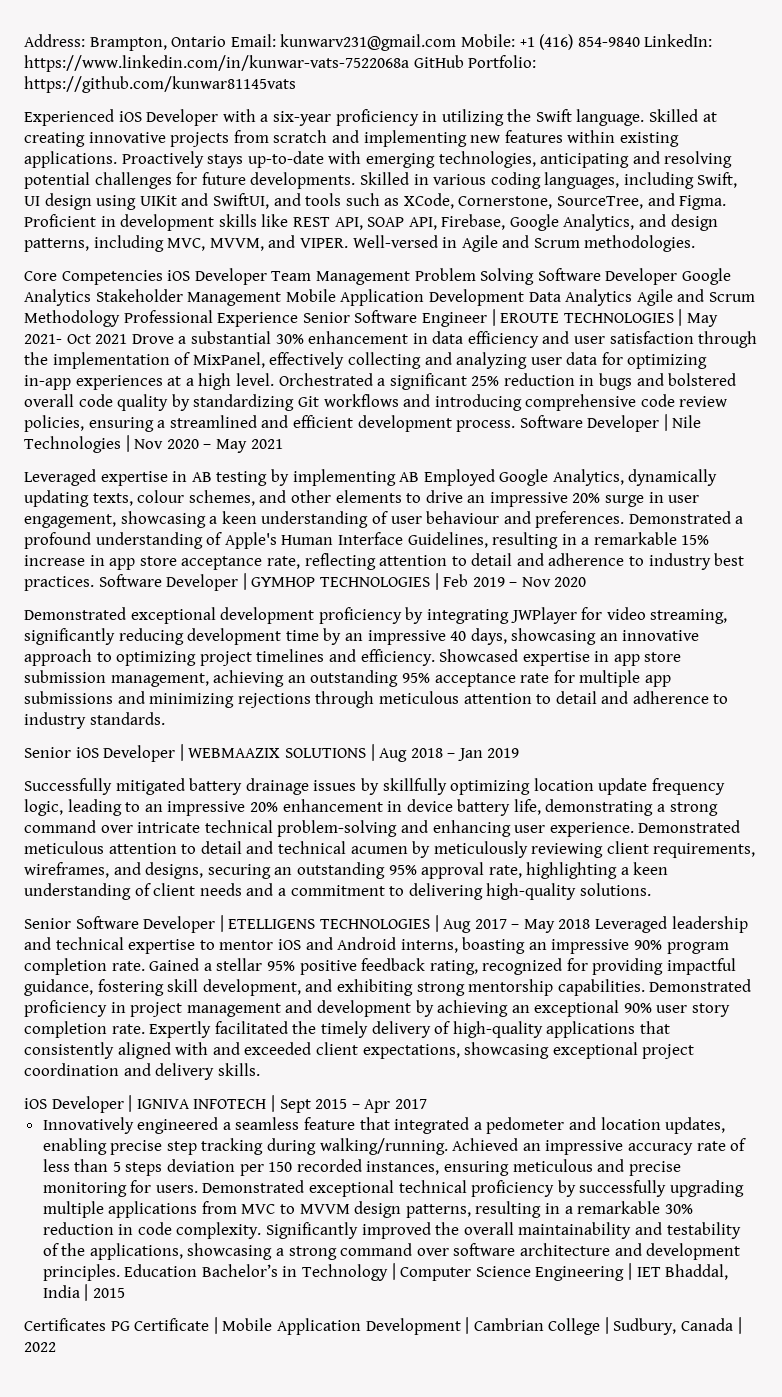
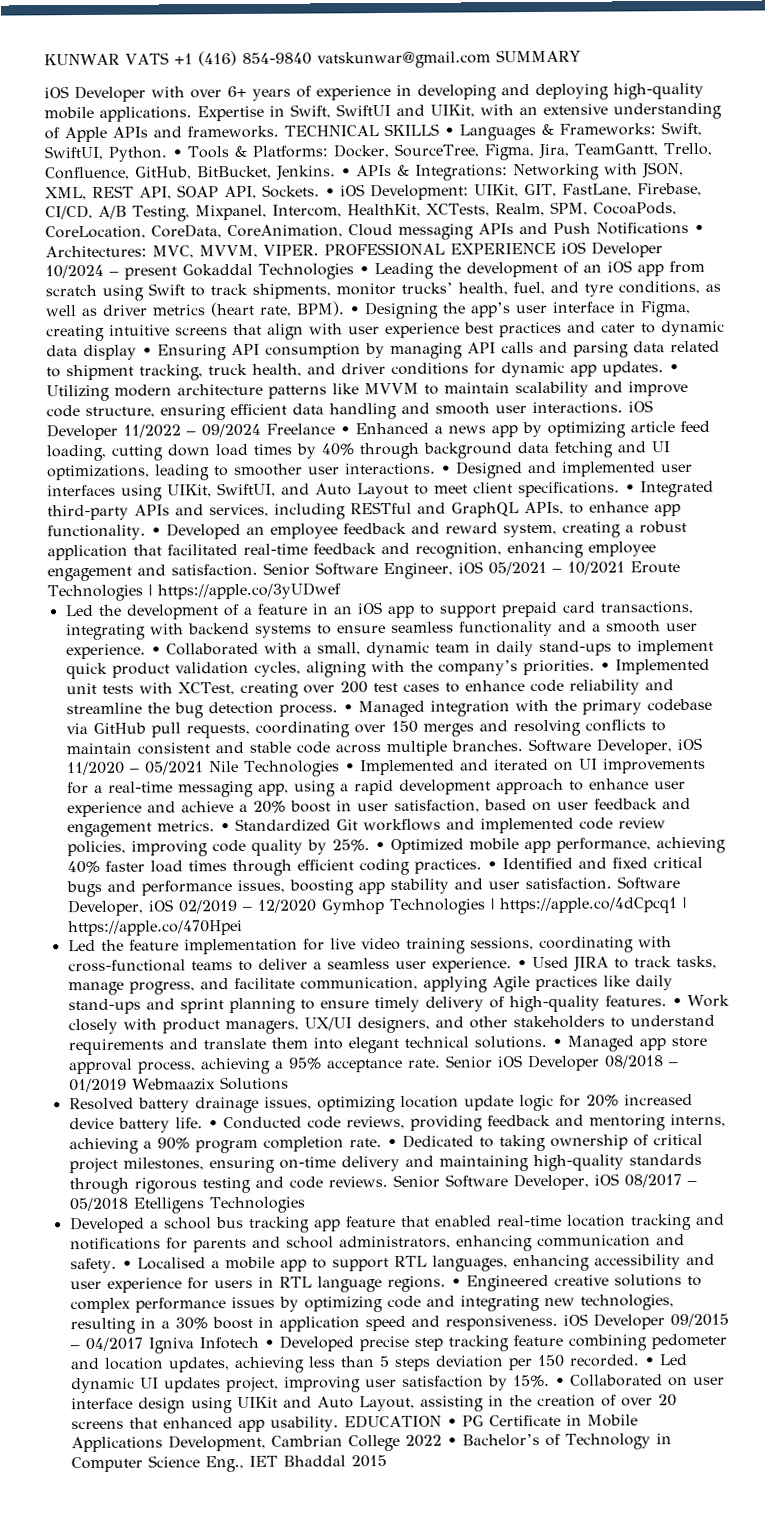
[24,34,713,51] [24,55,537,72] [24,76,296,93] [24,109,717,126] [24,130,679,147] [24,151,733,168] [24,172,738,189] [24,193,727,210] [24,214,718,231] [24,235,696,252] [24,268,731,285] [24,289,755,306] [24,309,718,327] [24,331,758,348] [24,352,708,369] [24,373,737,390] [24,394,728,411] [24,414,702,432] [24,435,283,453] [24,469,718,486] [24,490,700,507] [24,511,744,528] [24,532,710,549] [24,553,745,570] [24,573,587,591] [24,607,728,624] [24,628,700,645] [24,649,682,666] [24,670,671,687] [24,691,729,708] [24,712,165,729] [24,744,520,762] [24,778,725,795] [24,799,718,816] [24,820,741,837] [24,841,756,858] [24,862,669,879] [24,883,651,900] [24,915,748,933] [24,937,729,954] [24,958,737,975] [24,979,752,996] [24,1000,731,1017] [24,1021,670,1038] [24,1042,695,1059] [24,1063,260,1080] [24,1095,427,1113] [42,1117,726,1134] [42,1138,747,1155] Address: Brampton, Ontario Email: kunwarv231@gmail.com Mobile: +1 (416) 854-9840 LinkedIn: https://www.linkedin.com/in/kunwar-vats-7522068a GitHub Portfolio: https://github.com/kunwar81145vats // Experienced iOS Developer with a six-year proficiency in utilizing the Swift language. Skilled at creating innovative projects from scratch and implementing new features within existing applications. Proactively stays up-to-date with emerging technologies, anticipating and resolving potential challenges for future developments. Skilled in various coding languages, including Swift, UI design using UIKit and SwiftUI, and tools such as XCode, Cornerstone, SourceTree, and Figma. Proficient in development skills like REST API, SOAP API, Firebase, Google Analytics, and design patterns, including MVC, MVVM, and VIPER. Well-versed in Agile and Scrum methodologies. // Core Competencies iOS Developer Team Management Problem Solving Software Developer Google Analytics Stakeholder Management Mobile Application Development Data Analytics Agile and Scrum Methodology Professional Experience Senior Software Engineer | EROUTE TECHNOLOGIES | May 2021- Oct 2021 Drove a substantial 30% enhancement in data efficiency and user satisfaction through the implementation of MixPanel, effectively collecting and analyzing user data for optimizing in-app experiences at a high level. Orchestrated a significant 25% reduction in bugs and bolstered overall code quality by standardizing Git workflows and introducing comprehensive code review policies, ensuring a streamlined and efficient development process. Software Developer | Nile Technologies | Nov 2020 – May 2021 // Leveraged expertise in AB testing by implementing AB Employed Google Analytics, dynamically updating texts, colour schemes, and other elements to drive an impressive 20% surge in user engagement, showcasing a keen understanding of user behaviour and preferences. Demonstrated a profound understanding of Apple's Human Interface Guidelines, resulting in a remarkable 15% increase in app store acceptance rate, reflecting attention to detail and adherence to industry best practices. Software Developer | GYMHOP TECHNOLOGIES | Feb 2019 – Nov 2020 // Demonstrated exceptional development proficiency by integrating JWPlayer for video streaming, significantly reducing development time by an impressive 40 days, showcasing an innovative approach to optimizing project timelines and efficiency. Showcased expertise in app store submission management, achieving an outstanding 95% acceptance rate for multiple app submissions and minimizing rejections through meticulous attention to detail and adherence to industry standards. // Senior iOS Developer | WEBMAAZIX SOLUTIONS | Aug 2018 – Jan 2019 // Successfully mitigated battery drainage issues by skillfully optimizing location update frequency logic, leading to an impressive 20% enhancement in device battery life, demonstrating a strong command over intricate technical problem-solving and enhancing user experience. Demonstrated meticulous attention to detail and technical acumen by meticulously reviewing client requirements, wireframes, and designs, securing an outstanding 95% approval rate, highlighting a keen understanding of client needs and a commitment to delivering high-quality solutions. // Senior Software Developer | ETELLIGENS TECHNOLOGIES | Aug 2017 – May 2018 Leveraged leadership and technical expertise to mentor iOS and Android interns, boasting an impressive 90% program completion rate. Gained a stellar 95% positive feedback rating, recognized for providing impactful guidance, fostering skill development, and exhibiting strong mentorship capabilities. Demonstrated proficiency in project management and development by achieving an exceptional 90% user story completion rate. Expertly facilitated the timely delivery of high-quality applications that consistently aligned with and exceeded client expectations, showcasing exceptional project coordination and delivery skills. // iOS Developer | IGNIVA INFOTECH | Sept 2015 – Apr 2017 // Innovatively engineered a seamless feature that integrated a pedometer and location updates, enabling precise step tracking during walking/running. Achieved an impressive accuracy rate of -> [44,49,581,69] [44,82,704,103] [44,102,722,122] [44,121,702,143] [44,142,712,162] [45,162,684,181] [45,182,702,201] [45,201,677,222] [45,221,704,240] [45,241,663,259] [45,260,705,280] [45,280,721,301] [45,300,691,320] [46,320,725,342] [46,340,720,361] [46,361,679,381] [46,381,688,402] [46,400,653,421] [46,420,710,441] [46,441,670,462] [47,461,693,481] [47,480,714,501] [47,501,681,521] [47,521,687,541] [47,541,656,561] [47,561,680,582] [47,582,341,602] [64,600,694,620] [65,620,698,641] [65,639,714,660] [65,658,710,680] [65,679,674,698] [65,698,712,719] [65,719,666,739] [65,737,702,757] [65,757,706,777] [66,778,686,798] [66,797,691,818] [66,817,666,838] [66,836,726,857] [66,856,703,877] [65,876,680,898] [66,897,686,917] [67,919,243,937] [67,936,672,955] [67,955,717,973] [67,975,673,996] [67,994,730,1015] [67,1014,715,1035] [67,1035,707,1056] [67,1054,679,1075] [68,1076,289,1093] [68,1093,693,1114] [68,1113,726,1133] [68,1133,703,1155] [68,1153,702,1174] [68,1173,697,1195] [68,1196,305,1214] [69,1213,725,1234] [69,1234,685,1253] [69,1253,715,1274] [69,1274,702,1293] [69,1294,674,1314] [69,1313,729,1335] [69,1333,727,1354] [69,1356,305,1374] KUNWAR VATS +1 (416) 854-9840 vatskunwar@gmail.com SUMMARY // iOS Developer with over 6+ years of experience in developing and deploying high-quality mobile applications. Expertise in Swift, SwiftUI and UIKit, with an extensive understanding of Apple APIs and frameworks. TECHNICAL SKILLS • Languages & Frameworks: Swift, SwiftUI, Python. • Tools & Platforms: Docker, SourceTree, Figma, Jira, TeamGantt, Trello, Confluence, GitHub, BitBucket, Jenkins. • APIs & Integrations: Networking with JSON, XML, REST API, SOAP API, Sockets. • iOS Development: UIKit, GIT, FastLane, Firebase, CI/CD, A/B Testing, Mixpanel, Intercom, HealthKit, XCTests, Realm, SPM, CocoaPods, CoreLocation, CoreData, CoreAnimation, Cloud messaging APIs and Push Notifications • Architectures: MVC, MVVM, VIPER. PROFESSIONAL EXPERIENCE iOS Developer 10/2024 – present Gokaddal Technologies • Leading the development of an iOS app from scratch using Swift to track shipments, monitor trucks’ health, fuel, and tyre conditions, as well as driver metrics (heart rate, BPM). • Designing the app’s user interface in Figma, creating intuitive screens that align with user experience best practices and cater to dynamic data display • Ensuring API consumption by managing API calls and parsing data related to shipment tracking, truck health, and driver conditions for dynamic app updates. • Utilizing modern architecture patterns like MVVM to maintain scalability and improve code structure, ensuring efficient data handling and smooth user interactions. iOS Developer 11/2022 – 09/2024 Freelance • Enhanced a news app by optimizing article feed loading, cutting down load times by 40% through background data fetching and UI optimizations, leading to smoother user interactions. • Designed and implemented user interfaces using UIKit, SwiftUI, and Auto Layout to meet client specifications. • Integrated third-party APIs and services, including RESTful and GraphQL APIs, to enhance app functionality. • Developed an employee feedback and reward system, creating a robust application that facilitated real-time feedback and recognition, enhancing employee engagement and satisfaction. Senior Software Engineer, iOS 05/2021 – 10/2021 Eroute Technologies | https://apple.co/3yUDwef // Led the development of a feature in an iOS app to support prepaid card transactions, integrating with backend systems to ensure seamless functionality and a smooth user experience. • Collaborated with a small, dynamic team in daily stand-ups to implement quick product validation cycles, aligning with the company’s priorities. • Implemented unit tests with XCTest, creating over 200 test cases to enhance code reliability and streamline the bug detection process. • Managed integration with the primary codebase via GitHub pull requests, coordinating over 150 merges and resolving conflicts to maintain consistent and stable code across multiple branches. Software Developer, iOS 11/2020 – 05/2021 Nile Technologies • Implemented and iterated on UI improvements for a real-time messaging app, using a rapid development approach to enhance user experience and achieve a 20% boost in user satisfaction, based on user feedback and engagement metrics. • Standardized Git workflows and implemented code review policies, improving code quality by 25%. • Optimized mobile app performance, achieving 40% faster load times through efficient coding practices. • Identified and fixed critical bugs and performance issues, boosting app stability and user satisfaction. Software Developer, iOS 02/2019 – 12/2020 Gymhop Technologies | https://apple.co/4dCpcq1 | https://apple.co/470Hpei // Led the feature implementation for live video training sessions, coordinating with cross-functional teams to deliver a seamless user experience. • Used JIRA to track tasks, manage progress, and facilitate communication, applying Agile practices like daily stand-ups and sprint planning to ensure timely delivery of high-quality features. • Work closely with product managers, UX/UI designers, and other stakeholders to understand requirements and translate them into elegant technical solutions. • Managed app store approval process, achieving a 95% acceptance rate. Senior iOS Developer 08/2018 – 01/2019 Webmaazix Solutions // Resolved battery drainage issues, optimizing location update logic for 20% increased device battery life. • Conducted code reviews, providing feedback and mentoring interns, achieving a 90% program completion rate. • Dedicated to taking ownership of critical project milestones, ensuring on-time delivery and maintaining high-quality standards through rigorous testing and code reviews. Senior Software Developer, iOS 08/2017 – 05/2018 Etelligens Technologies // Developed a school bus tracking app feature that enabled real-time location tracking and notifications for parents and school administrators, enhancing communication and safety. • Localised a mobile app to support RTL languages, enhancing accessibility and user experience for users in RTL language regions. • Engineered creative solutions to complex performance issues by optimizing code and integrating new technologies, resulting in a 30% boost in application speed and responsiveness. iOS Developer 09/2015 – 04/2017 Igniva Infotech • Developed precise step tracking feature combining pedometer and location updates, achieving
[296,1159,681,1176] [42,1180,745,1197] [42,1201,693,1218] [42,1222,741,1239] [42,1243,741,1260] [42,1263,729,1281] [42,1284,125,1301] [24,1317,742,1335] [24,1342,56,1352] recorded instances, ensuring meticulous and precise monitoring for users. Demonstrated exceptional technical proficiency by successfully upgrading multiple applications from MVC to MVVM design patterns, resulting in a remarkable 30% reduction in code complexity. Significantly improved the overall maintainability and testability of the applications, showcasing a strong command over software architecture and development principles. Education Bachelor’s in Technology | Computer Science Engineering | IET Bhaddal, India | 2015 // Certificates PG Certificate | Mobile Application Development | Cambrian College | Sudbury, Canada | 2022 -> [568,1354,688,1367] [70,1374,725,1394] [70,1394,677,1414] [70,1414,638,1433] [70,1433,672,1453] [70,1455,387,1473] recorded. • Led dynamic UI updates project, improving user satisfaction by 15%. • Collaborated on user interface design using UIKit and Auto Layout, assisting in the creation of over 20 screens that enhanced app usability. EDUCATION • PG Certificate in Mobile Applications Development, Cambrian College 2022 • Bachelor’s of Technology in Computer Science Eng., IET Bhaddal 2015

